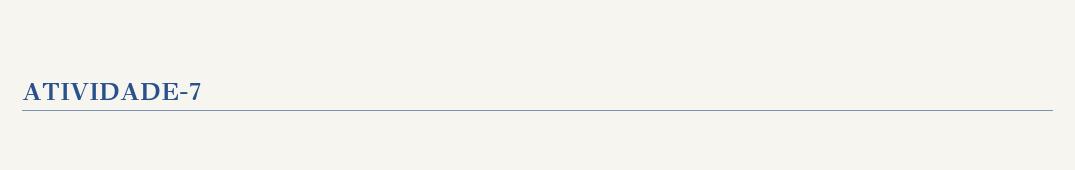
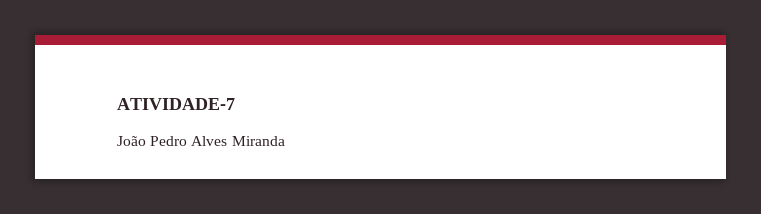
(201, 92) none -> [117,136,285,146] // João Pedro Alves Miranda

